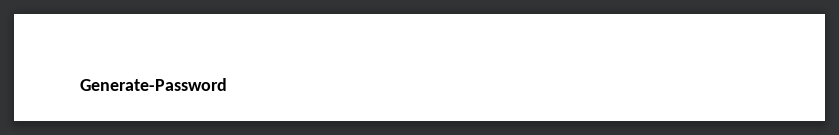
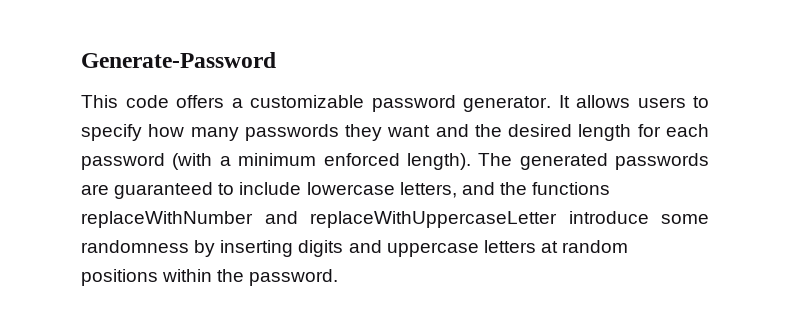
(227, 84) none -> [81,95,709,112] [81,124,709,141] [81,153,709,170] [81,182,611,199] [81,211,709,228] [81,240,629,257] [81,269,339,286] // This code offers a customizable password generator. It allows users to specify how many passwords they want and the desired length for each password (with a minimum enforced length). The generated passwords are guaranteed to include lowercase letters, and the functions replaceWithNumber and replaceWithUppercaseLetter introduce some randomness by inserting digits and uppercase letters at random positions within the password.

